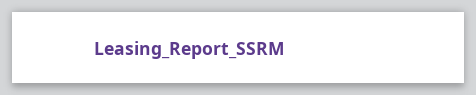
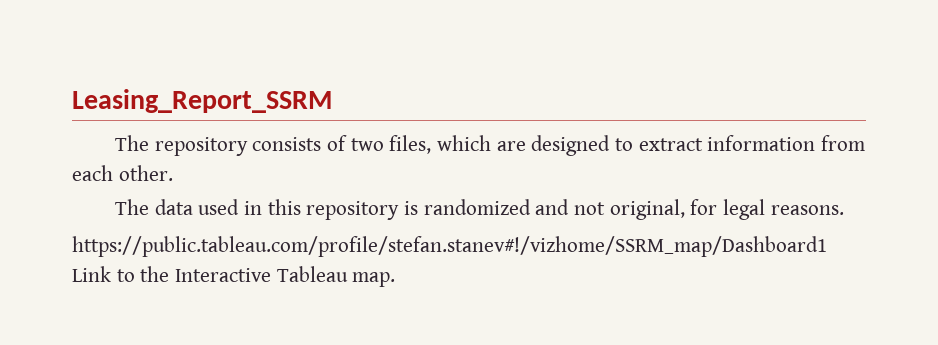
(285, 50) none -> [114,135,865,156] [72,165,173,181] [114,199,844,220] [72,236,827,257] [72,266,396,287] // The repository consists of two files, which are designed to extract information from each other. // The data used in this repository is randomized and not original, for legal reasons. // https://public.tableau.com/profile/stefan.stanev#!/vizhome/SSRM_map/Dashboard1 Link to the Interactive Tableau map.

